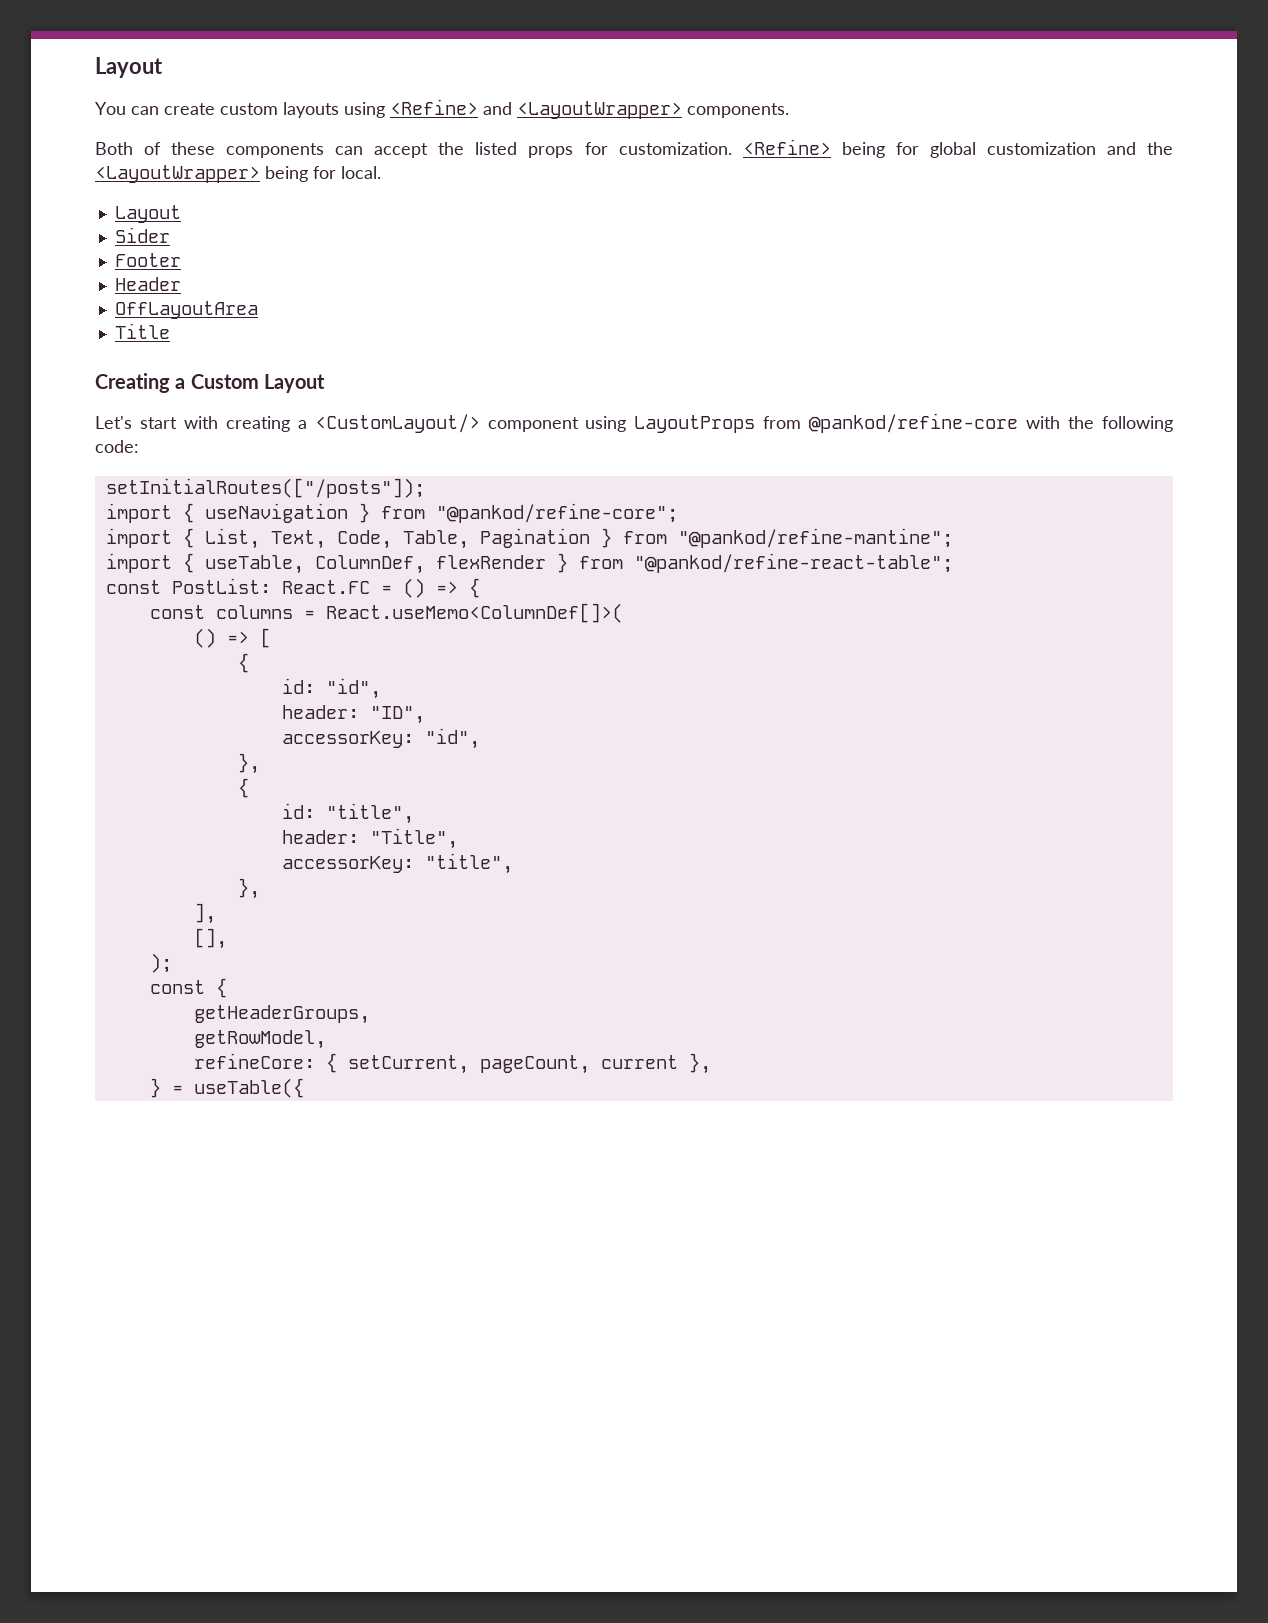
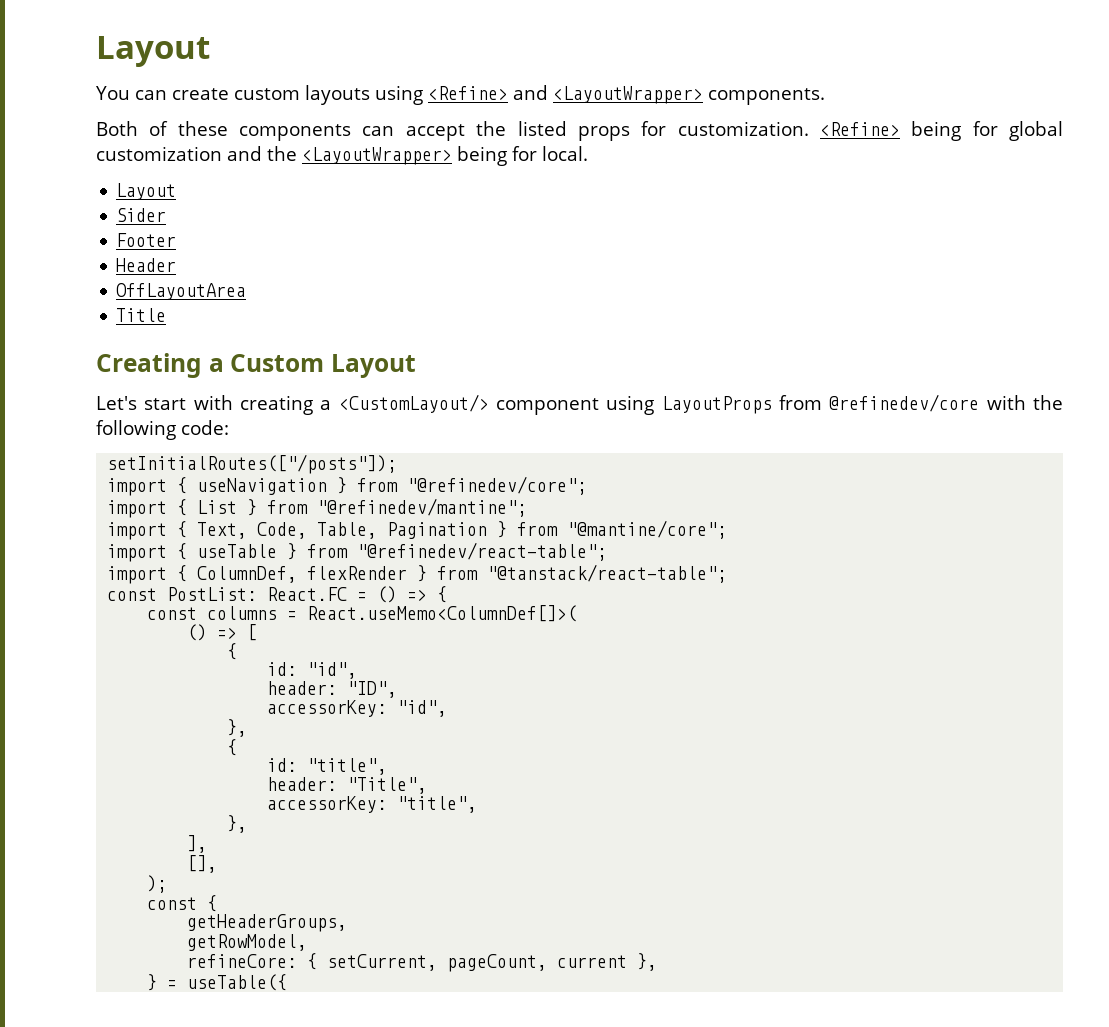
[809,413,1019,433] @pankod/refine-core -> [829,394,980,412] @refinedev/core
[435,503,678,523] [105,528,260,549] "@pankod/refine-core"; // import { List, -> [407,476,588,495] [107,498,528,518] [107,521,188,540] "@refinedev/core"; // import { List } from "@refinedev/mantine"; // import {
[677,528,953,548] [105,553,304,574] "@pankod/refine-mantine"; // import { useTable, -> [567,520,728,539] [107,542,608,562] [107,565,188,584] "@mantine/core"; // import { useTable } from "@refinedev/react-table"; // import {
[633,553,953,573] "@pankod/refine-react-table"; -> [487,564,728,583] "@tanstack/react-table";

